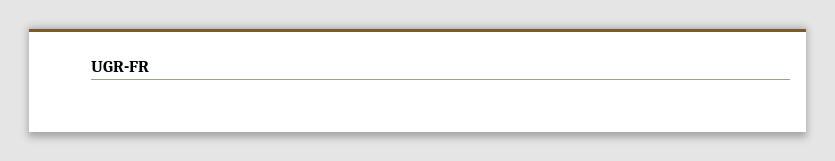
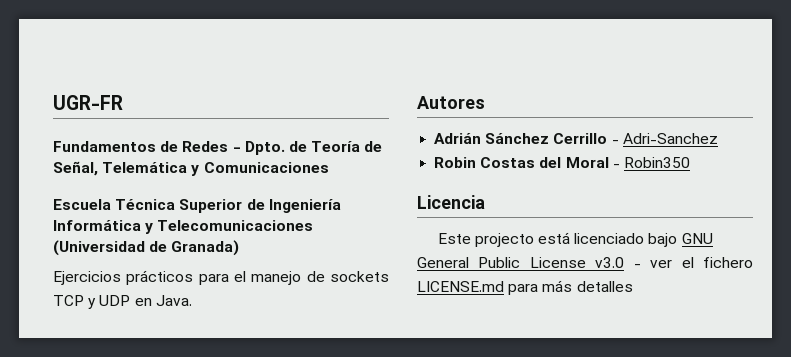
(149, 66) none -> [53,141,383,155] [53,161,329,176] [53,199,341,213] [53,220,314,234] [53,240,240,256] [53,270,389,285] [53,295,192,309] [417,96,485,109] [434,133,718,144] [434,157,690,168] [417,195,485,209] [437,232,713,247] [417,257,753,268] [417,280,633,295] // Fundamentos de Redes - Dpto. de Teoría de Señal, Telemática y Comunicaciones // Escuela Técnica Superior de Ingeniería Informática y Telecomunicaciones (Universidad de Granada) // Ejercicios prácticos para el manejo de sockets TCP y UDP en Java. // Autores // Adrián Sánchez Cerrillo - Adri-Sanchez // Robin Costas del Moral - Robin350 // Licencia // Este projecto está licenciado bajo GNU General Public License v3.0 - ver el fichero LICENSE.md para más detalles

